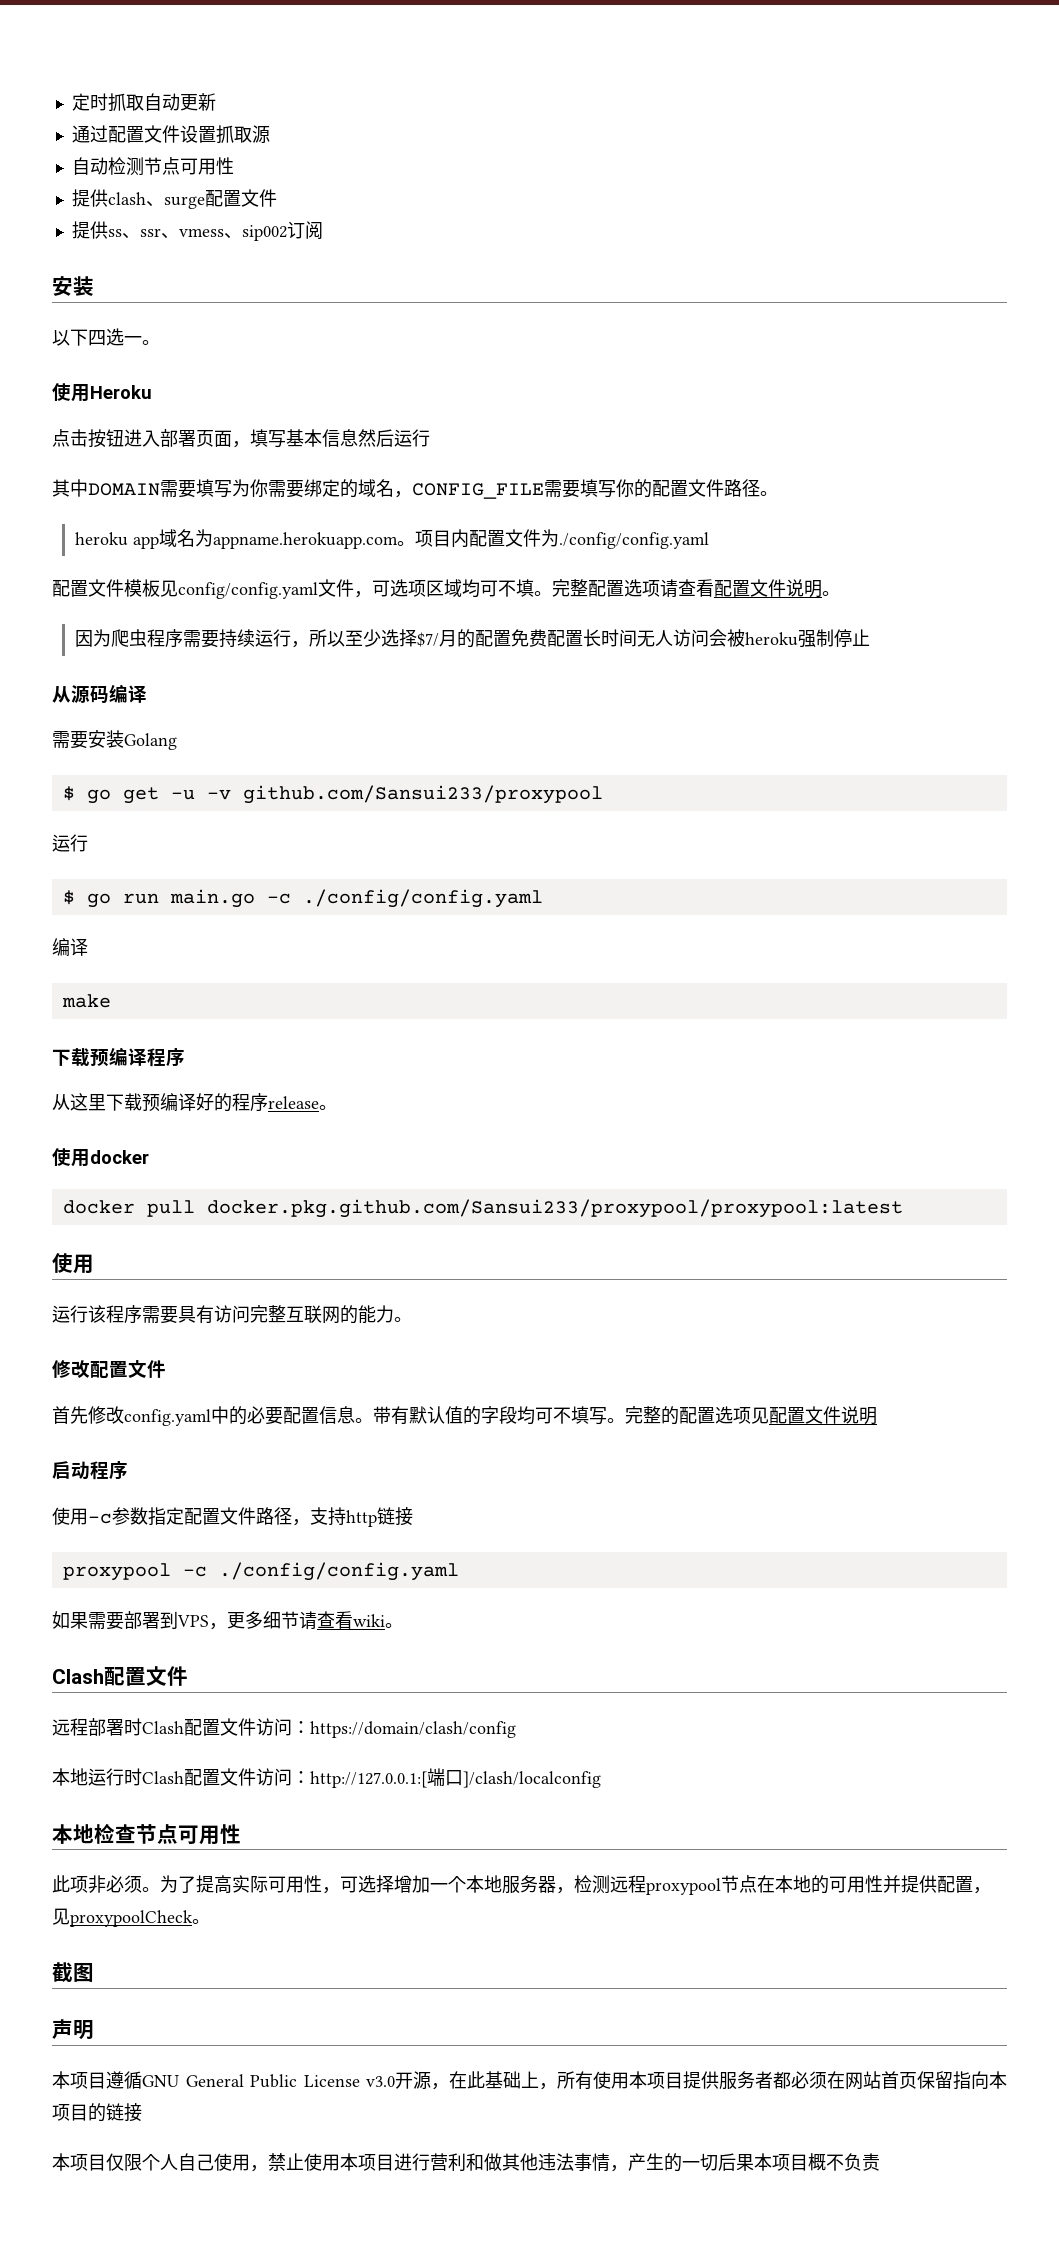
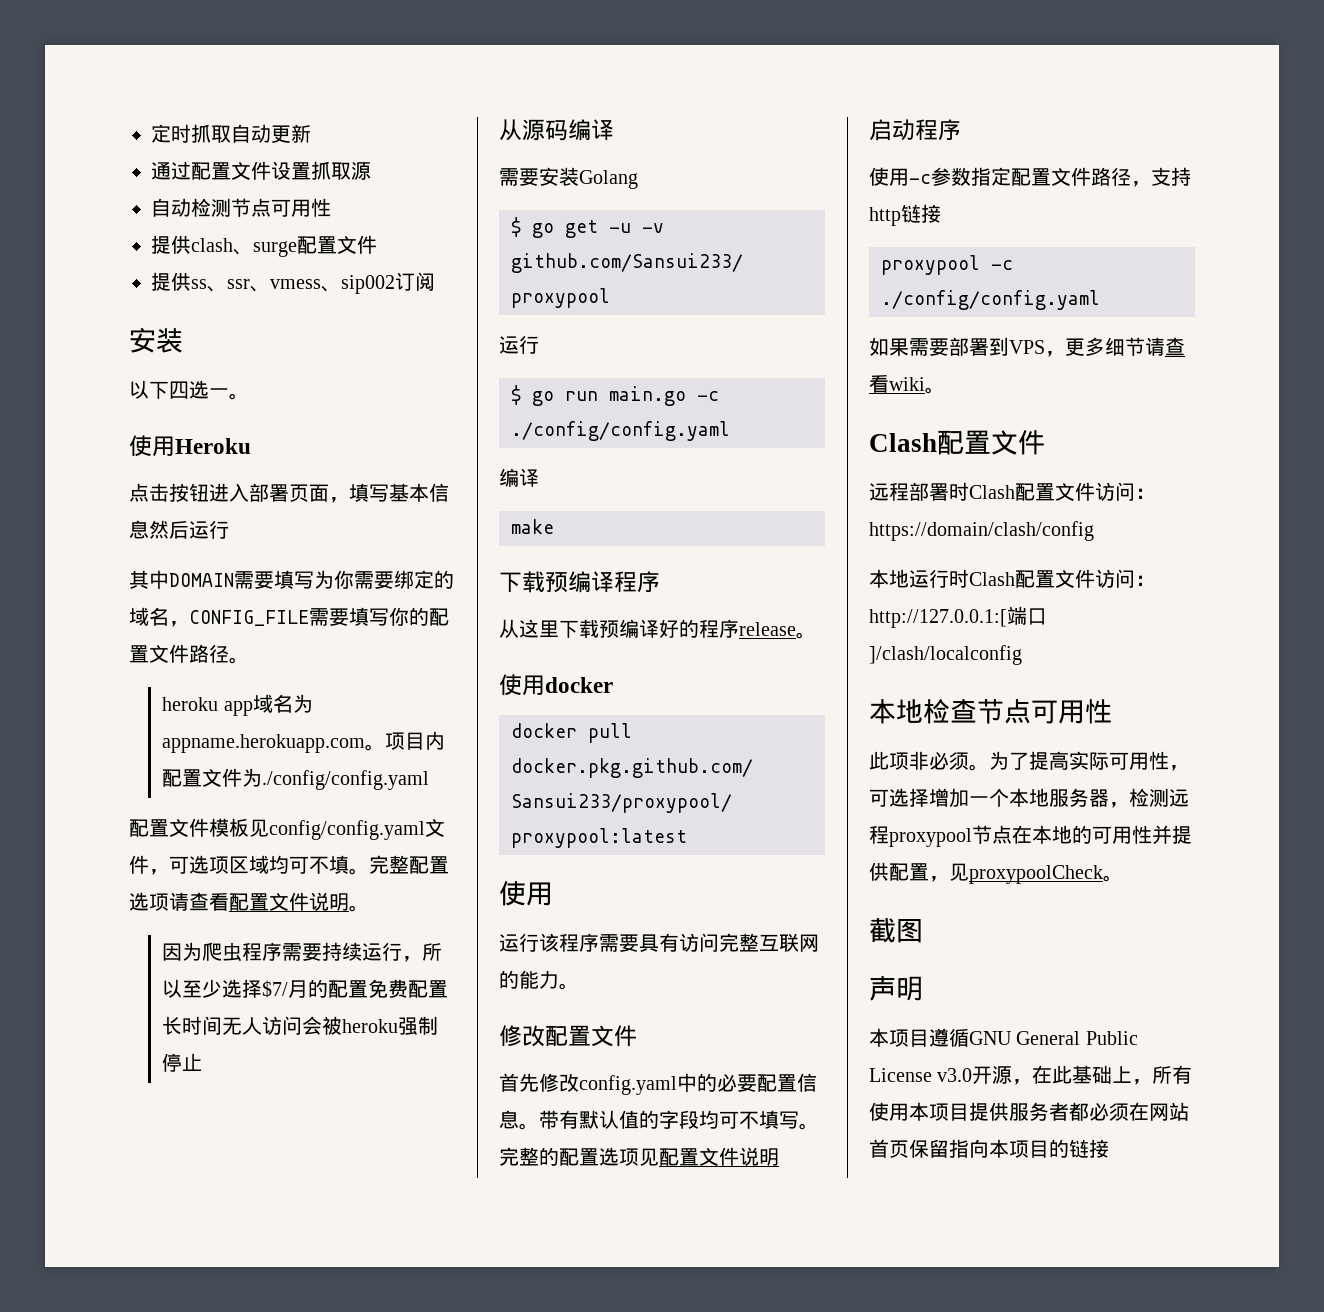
[52,2153,880,2172] // 本项目仅限个人自己使用，禁止使用本项目进行营利和做其他违法事情，产生的一切后果本项目概不负责 -> (1109, 1148) none

